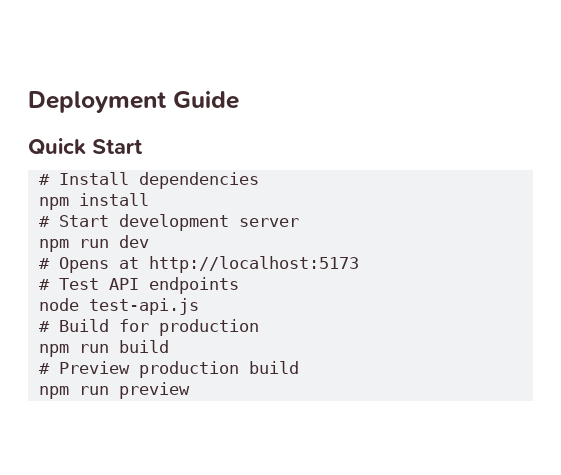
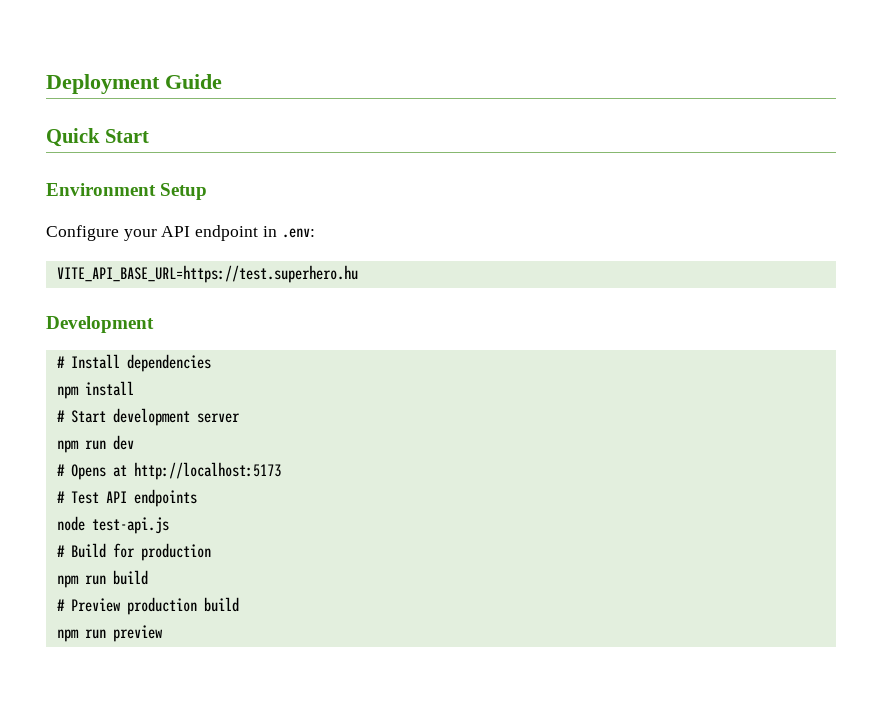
(143, 146) none -> [46,183,208,200] [46,225,315,241] [56,265,358,283] [46,316,154,333] // Environment Setup // Configure your API endpoint in .env: // VITE_API_BASE_URL=https://test.superhero.hu // Development

